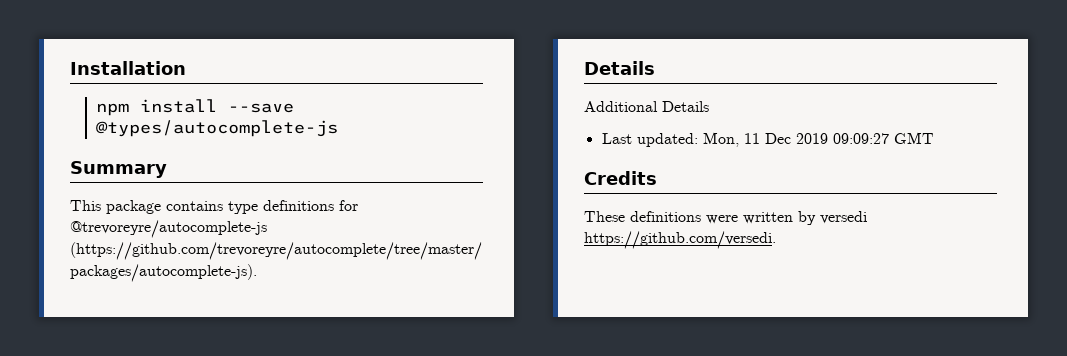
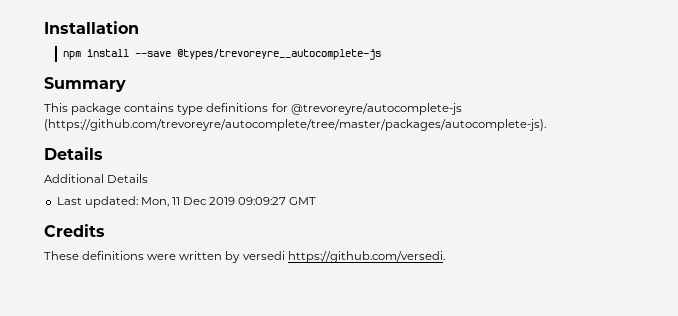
[96,120,339,137] @types/autocomplete-js -> [177,49,382,60] @types/trevoreyre__autocomplete-js

